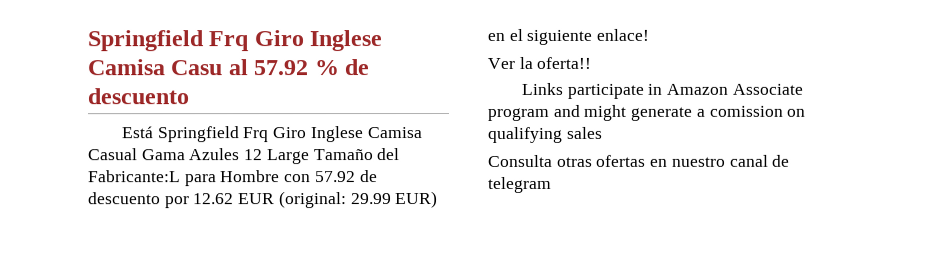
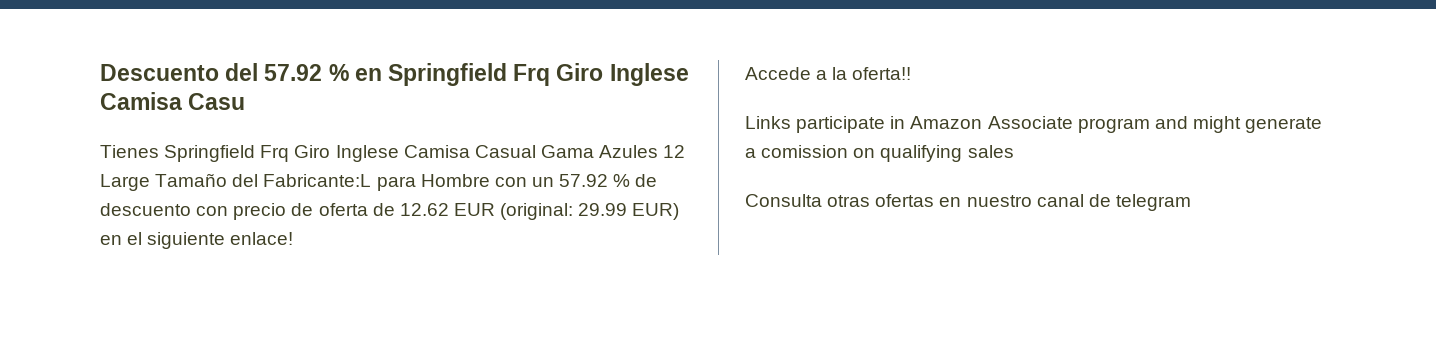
(87, 41) none -> [100,63,382,81] Descuento del 57.92 % en
[227,59,370,76] [87,88,189,105] [120,126,154,139] al 57.92 % de descuento // Está -> [100,145,159,158] // Tienes
[314,170,378,183] [88,192,190,209] 57.92 de descuento por -> [531,174,658,187] [100,203,395,220] un 57.92 % de descuento con precio de oferta de
[487,57,515,69] Ver -> [745,67,828,80] Accede a

